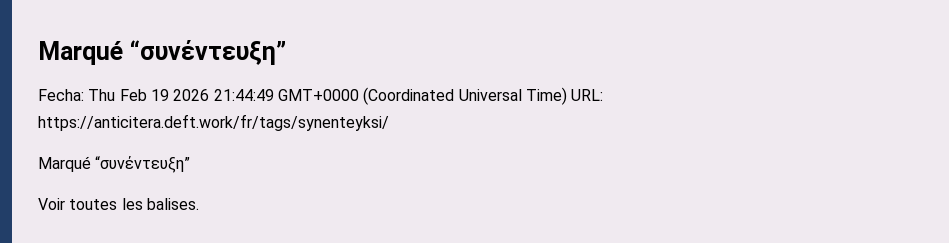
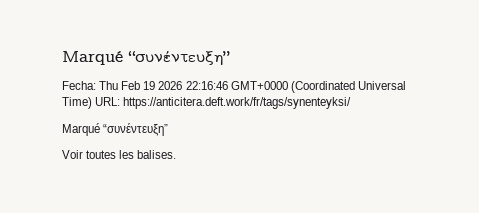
[213,89,274,101] 21:44:49 -> [185,81,228,90] 22:16:46

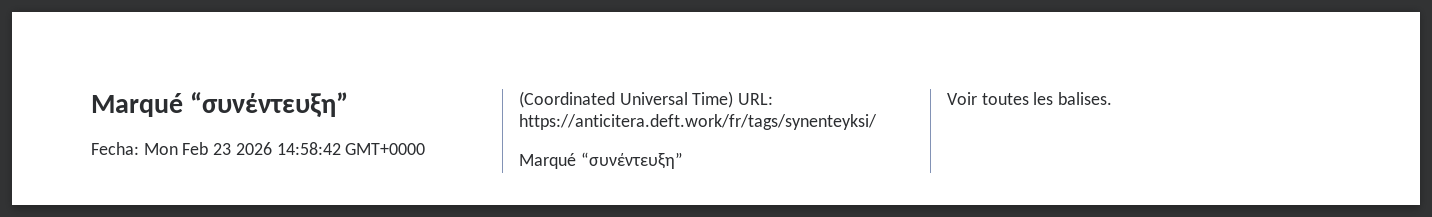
[99,81,228,90] Thu Feb 19 2026 22:16:46 -> [143,142,341,155] Mon Feb 23 2026 14:58:42

